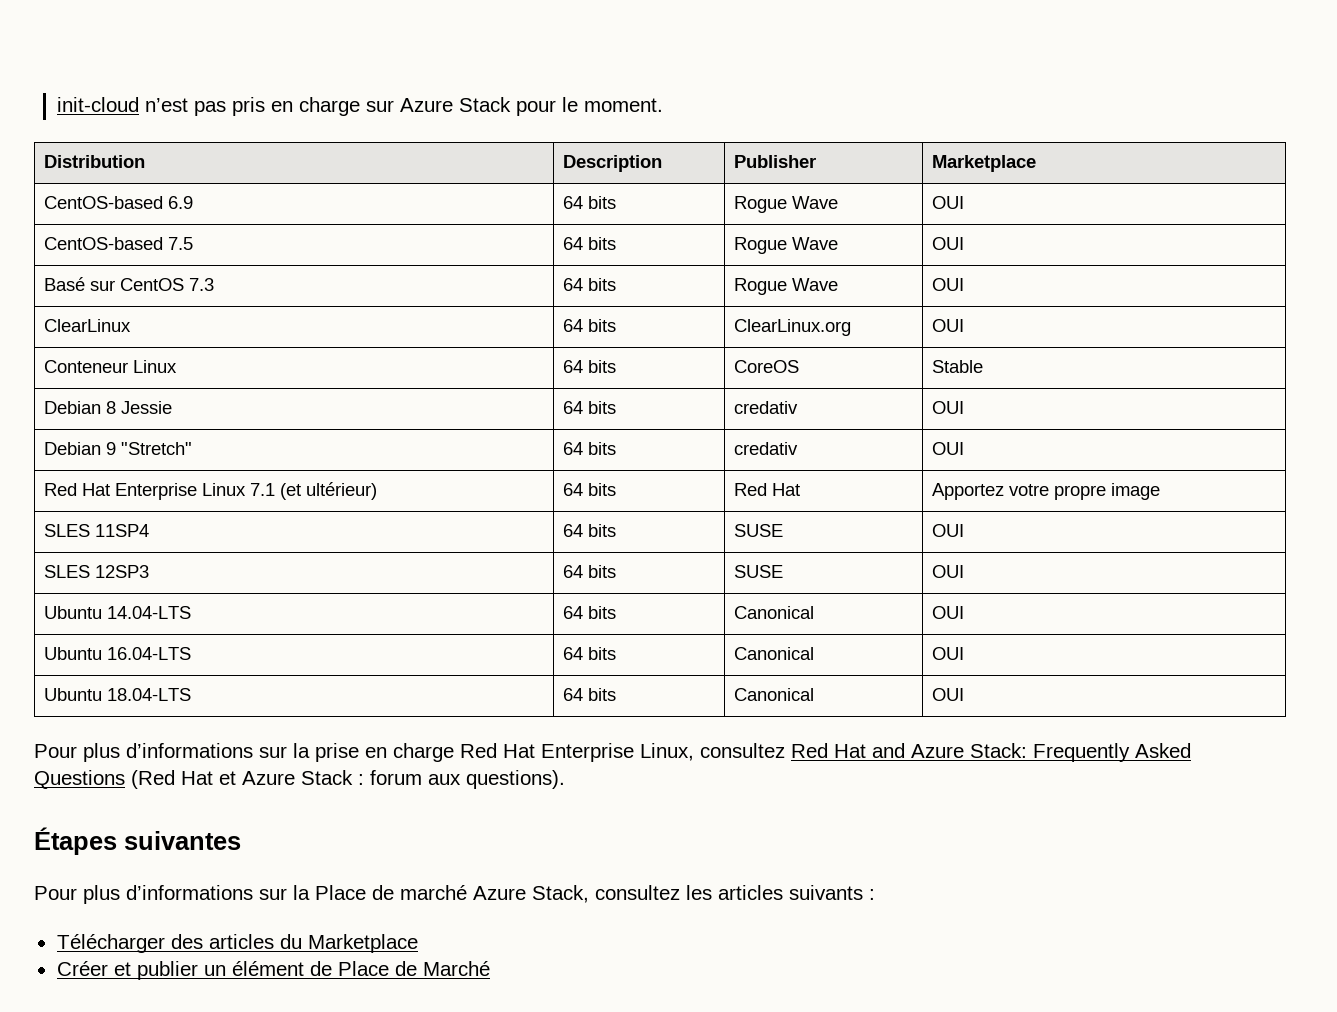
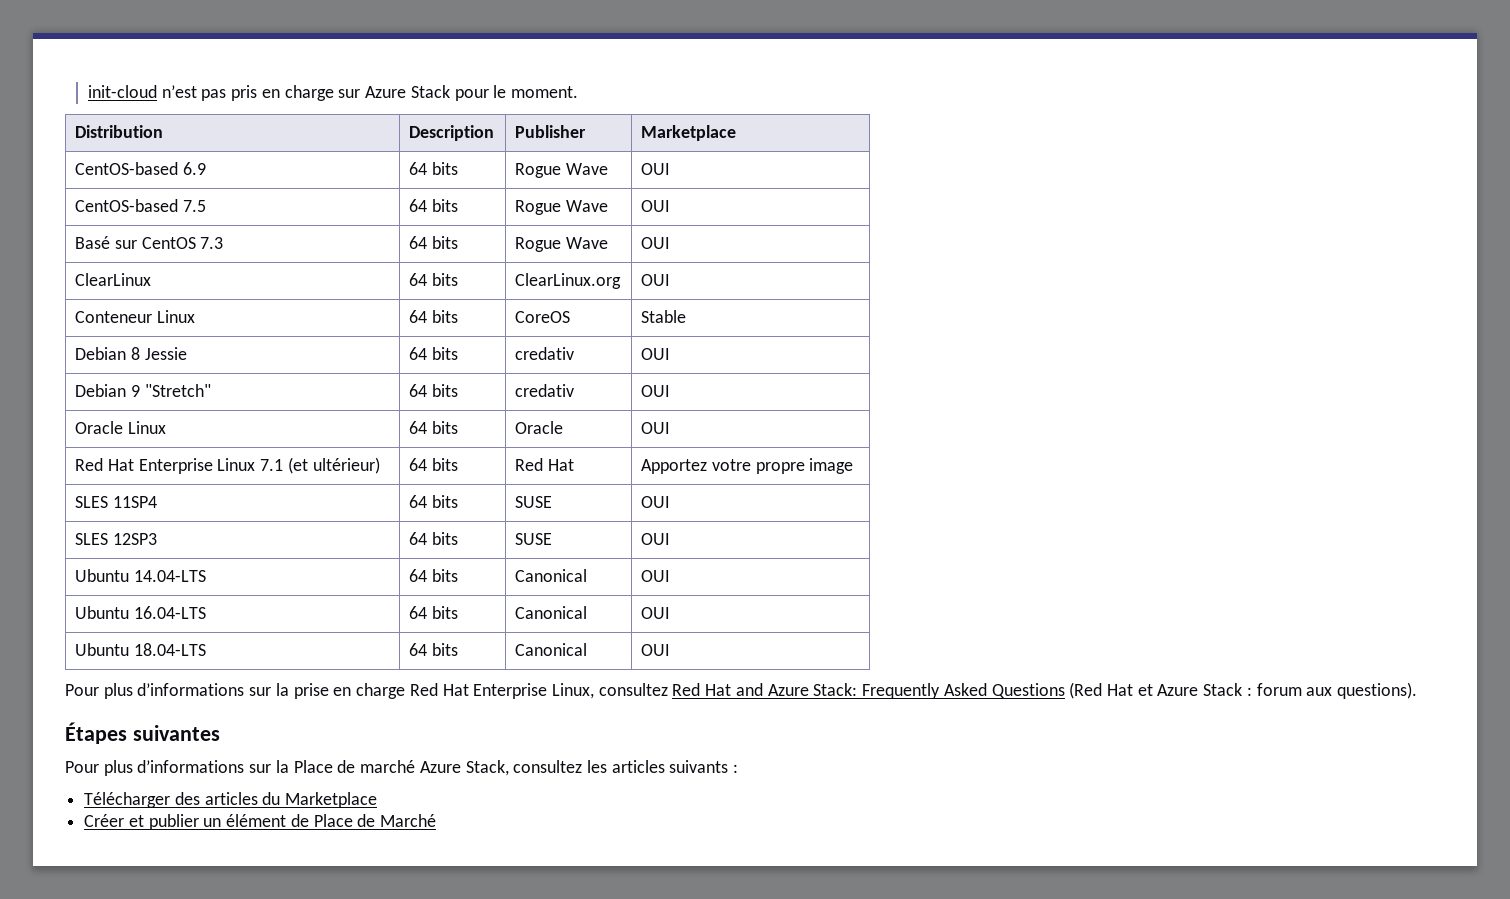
(965, 448) none -> [75,421,166,434] [409,421,458,434] [515,421,564,434] [641,422,671,434] // Oracle Linux | 64 bits | Oracle | OUI

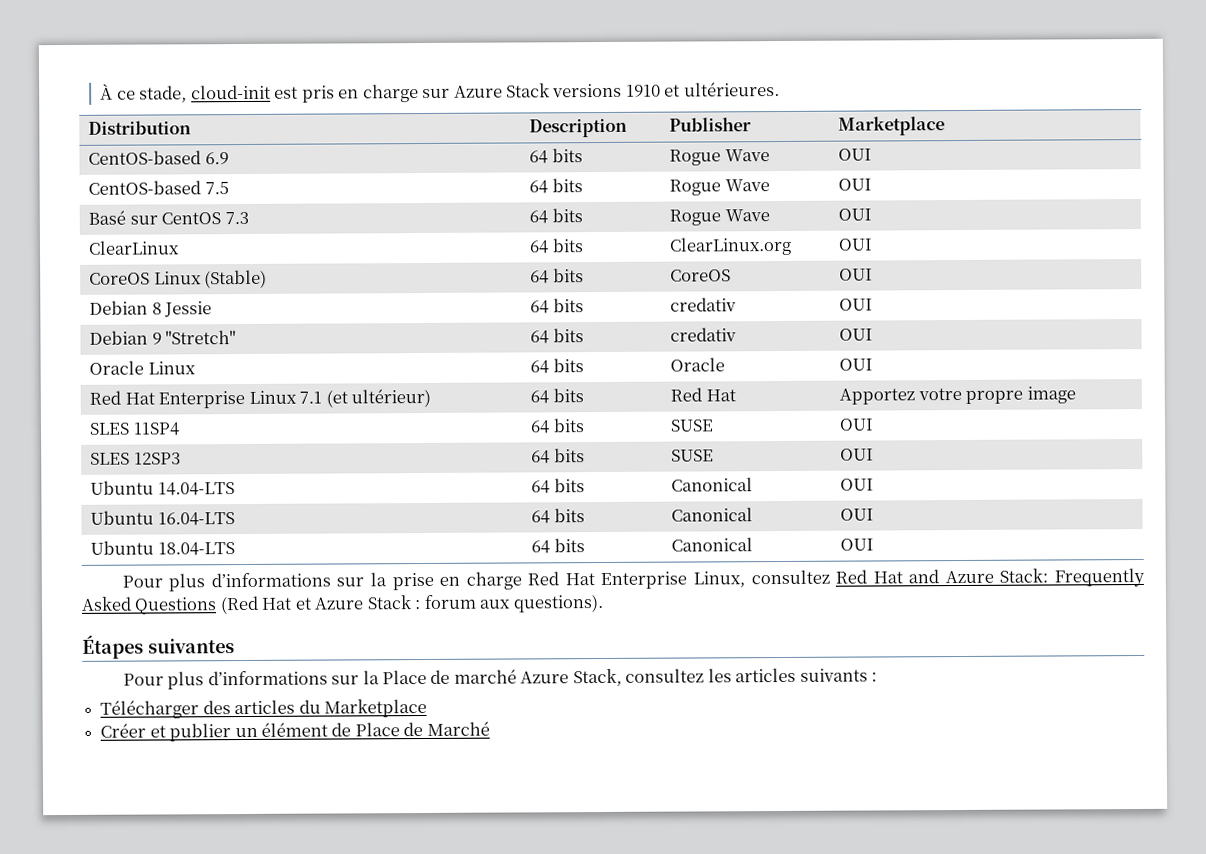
[88,85,227,101] init-cloud n’est pas -> [100,83,299,103] À ce stade, cloud-init est
[454,85,578,101] pour le moment. -> [552,82,780,98] versions 1910 et ultérieures.
[75,310,195,323] Conteneur Linux -> [89,269,268,289] CoreOS Linux (Stable)
[641,310,687,323] Stable -> [839,268,874,281] OUI

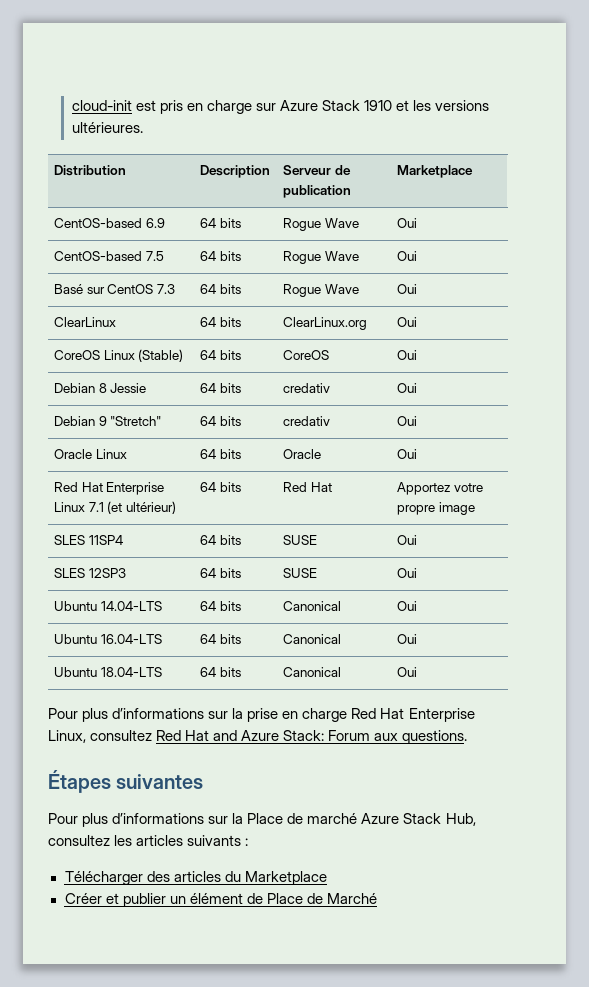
[100,83,188,103] À ce stade, -> (71, 105) none
[552,83,623,98] versions -> (361, 105) none
(681, 90) none -> [413,100,490,111] les versions
[669,117,753,132] Publisher -> [283,165,351,175] [283,185,352,198] Serveur de publication
[838,148,873,161] OUI -> [397,218,418,228] Oui
[838,178,873,191] OUI -> [397,251,418,261] Oui
[838,208,873,221] OUI -> [397,284,418,294] Oui
[838,238,874,251] OUI -> [397,317,418,327] Oui
[839,268,874,281] OUI -> [397,350,418,360] Oui
[839,298,874,311] OUI -> [397,383,418,393] Oui
[839,328,874,341] OUI -> [397,416,418,426] Oui
[839,358,874,371] OUI -> [397,449,418,459] Oui
[839,418,875,431] OUI -> [397,535,418,545] Oui
[840,448,875,461] OUI -> [397,568,418,578] Oui
[840,478,875,491] OUI -> [397,601,418,611] Oui
[840,508,875,521] OUI -> [397,634,418,644] Oui
[840,538,875,551] OUI -> [397,667,418,677] Oui
[1054,567,1145,588] [81,594,604,615] Frequently Asked Questions (Red Hat et Azure Stack : forum aux questions). -> [328,730,468,744] Forum aux questions.
[572,668,622,687] Stack, -> [403,813,476,826] Stack Hub,

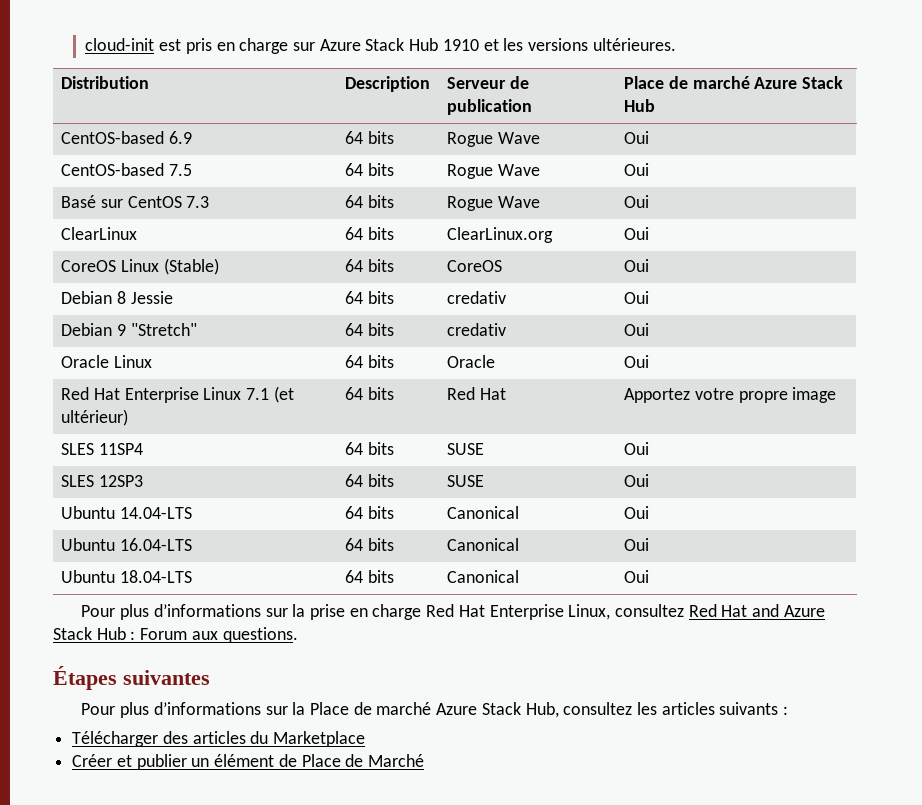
(361, 105) none -> [409,38,439,51] Hub
[397,165,474,178] Marketplace -> [624,76,844,89] [624,99,656,112] Place de marché Azure Stack Hub
[283,730,325,741] Stack: -> [53,627,136,640] Stack Hub :

